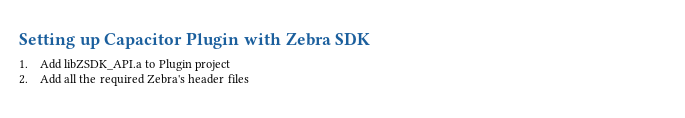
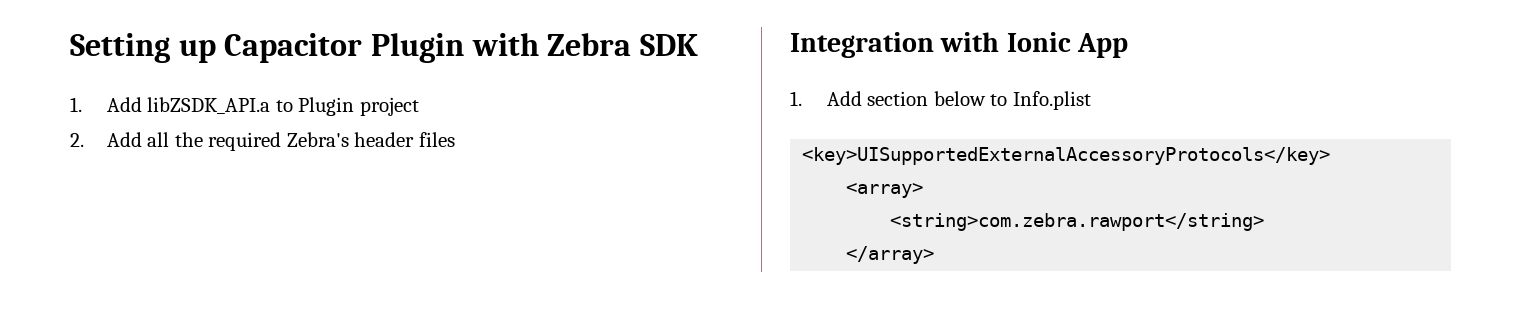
(249, 78) none -> [790,32,1129,58] [790,91,1091,110] [802,147,1331,165] [846,183,924,198] [890,213,1265,231] [846,246,935,264] // Integration with Ionic App // 1. Add section below to Info.plist // <key>UISupportedExternalAccessoryProtocols</key> // <array> // <string>com.zebra.rawport</string> // </array>

